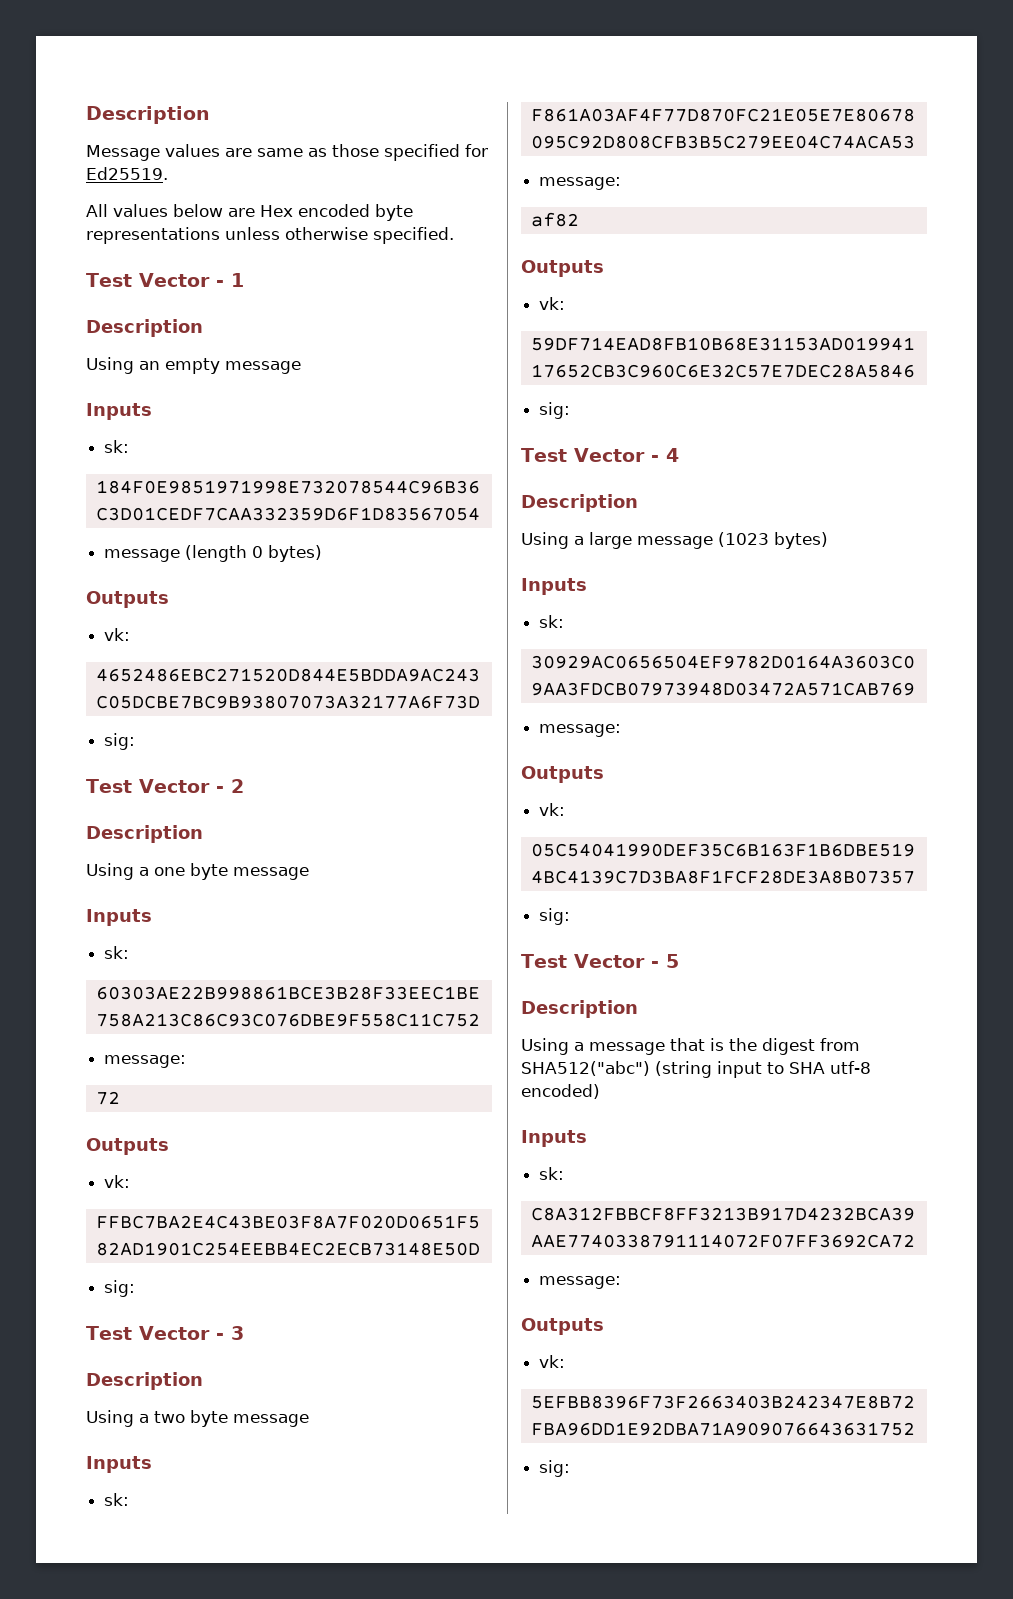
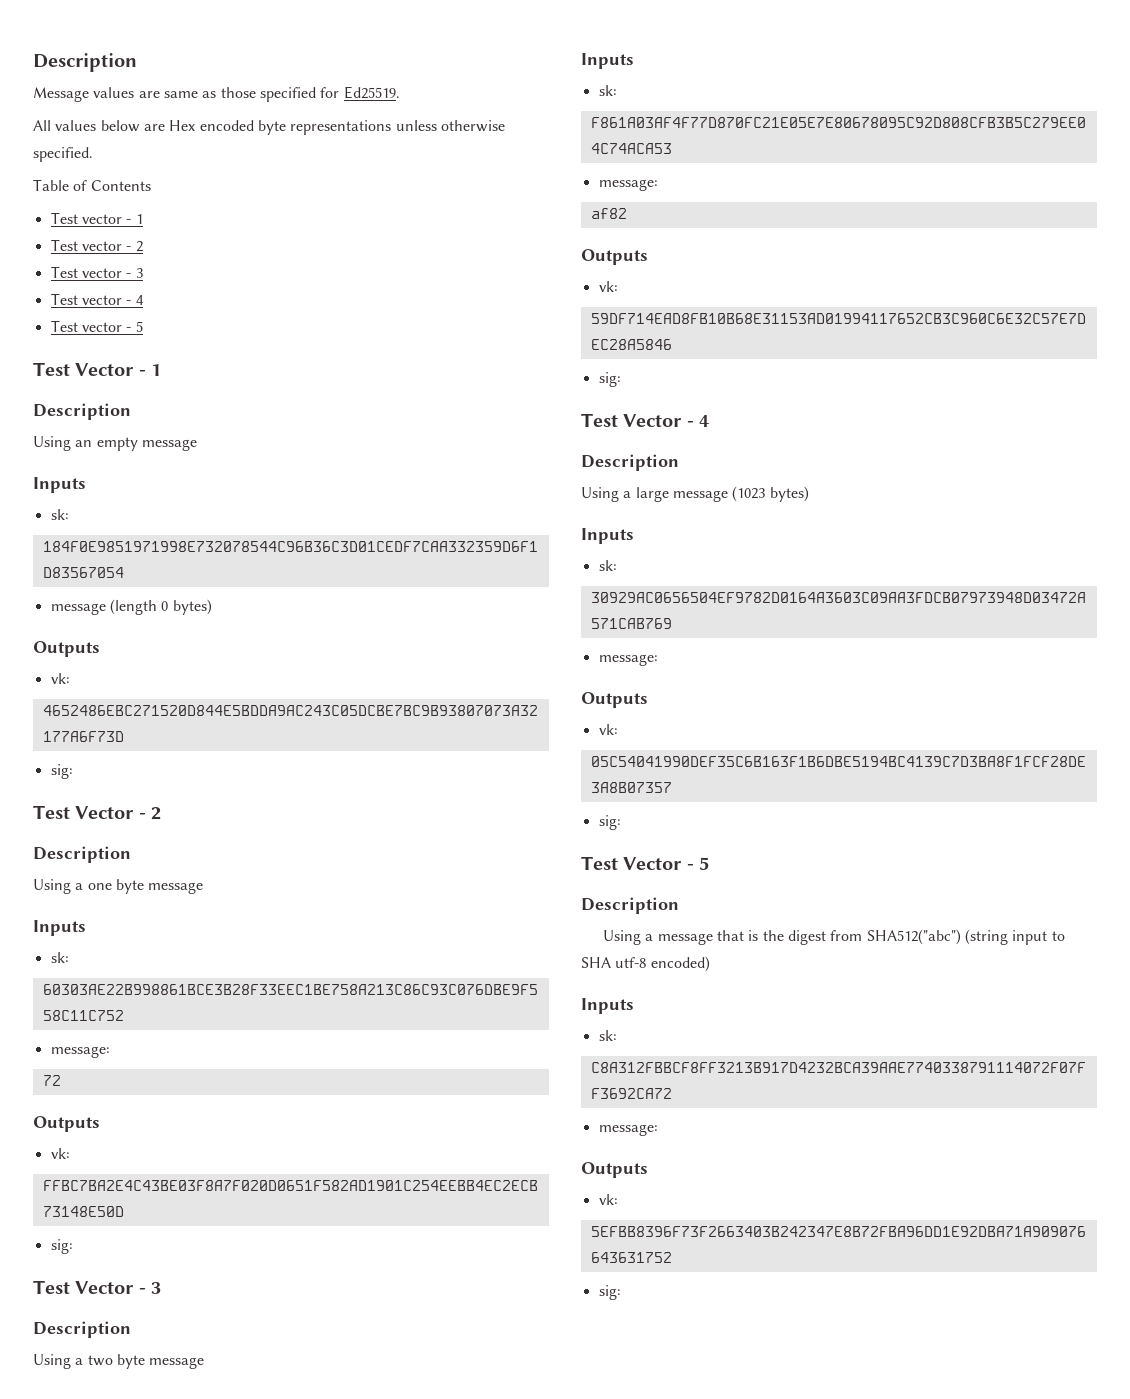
(454, 235) none -> [33,179,151,191] [50,212,143,224] [50,239,143,252] [50,266,143,278] [50,293,144,305] [50,320,143,332] // Table of Contents // Test vector - 1 // Test vector - 2 // Test vector - 3 // Test vector - 4 // Test vector - 5

